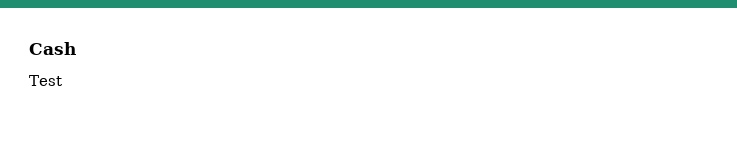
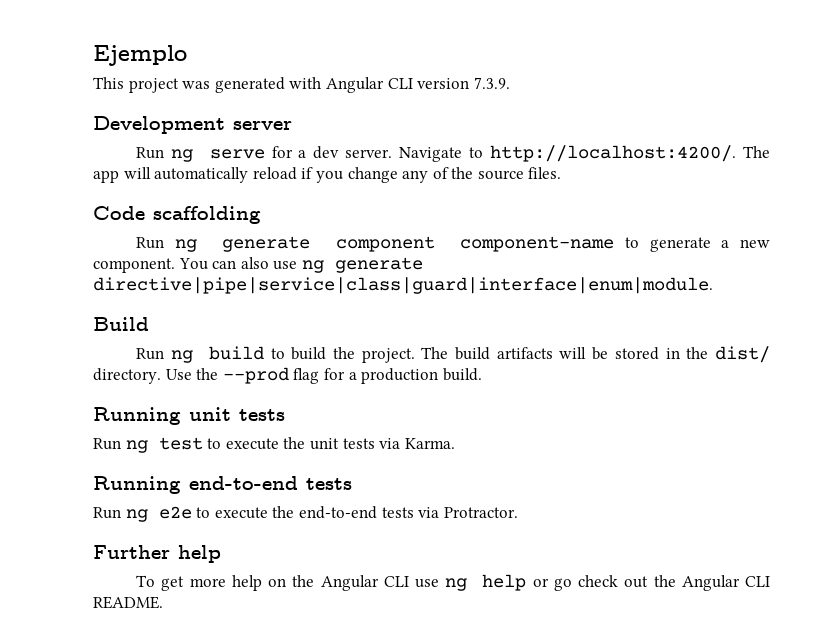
[29,42,76,55] [29,75,62,86] Cash // Test -> [93,45,187,66] [93,77,510,93] [93,116,292,134] [136,145,770,162] [93,167,562,183] [93,206,261,224] [136,236,770,252] [93,257,423,273] [93,277,713,294] [93,317,149,331] [136,346,771,363] [93,367,482,384] [93,407,285,425] [93,437,455,453] [93,476,352,494] [93,506,518,522] [93,545,221,563] [136,574,770,591] [93,596,163,609] Ejemplo // This project was generated with Angular CLI version 7.3.9. // Development server // Run ng serve for a dev server. Navigate to http://localhost:4200/. The app will automatically reload if you change any of the source files. // Code scaffolding // Run ng generate component component-name to generate a new component. You can also use ng generate directive|pipe|service|class|guard|interface|enum|module. // Build // Run ng build to build the project. The build artifacts will be stored in the dist/ directory. Use the --prod flag for a production build. // Running unit tests // Run ng test to execute the unit tests via Karma. // Running end-to-end tests // Run ng e2e to execute the end-to-end tests via Protractor. // Further help // To get more help on the Angular CLI use ng help or go check out the Angular CLI README.

